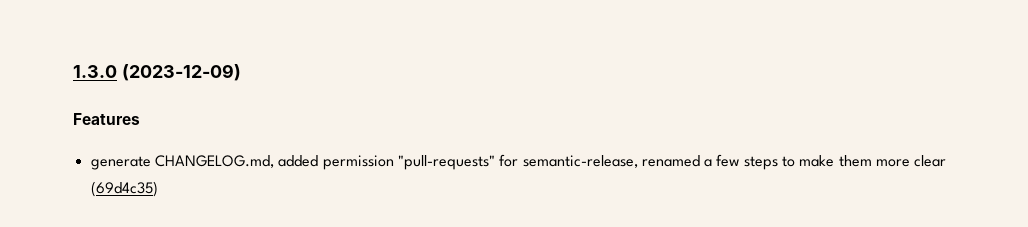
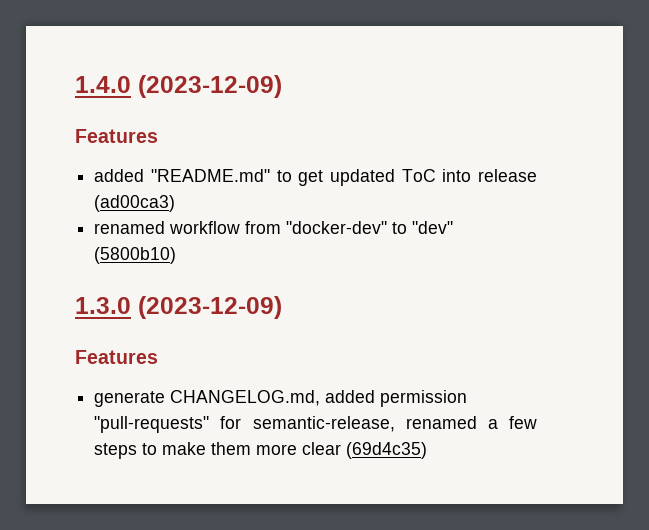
(73, 71) none -> [75,75,282,98] [75,129,158,143] [94,169,537,186] [94,195,176,212] [94,221,454,234] [94,247,177,264] 1.4.0 (2023-12-09) // Features // added "README.md" to get updated ToC into release (ad00ca3) // renamed workflow from "docker-dev" to "dev" (5800b10) //

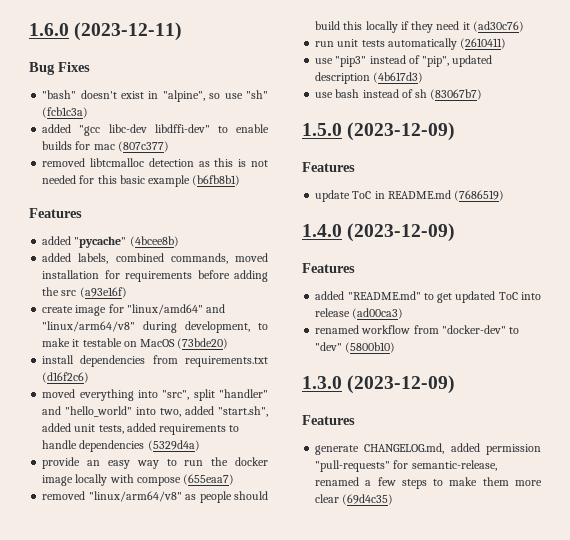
(75, 84) none -> [29,22,183,41] [29,62,90,75] [42,90,268,102] [42,107,89,118] [42,124,269,136] [42,141,169,152] [42,158,269,167] [42,175,241,187] [29,208,82,218] [42,236,179,248] [42,253,268,264] [42,270,268,282] [42,287,127,298] [42,304,226,316] [42,321,268,333] [42,338,229,349] [42,355,268,367] [42,372,90,383] [42,389,269,401] [42,406,268,417] [42,423,240,435] [42,440,200,452] [42,457,268,469] [42,474,235,486] [42,491,268,503] [315,21,524,33] [315,38,507,50] [315,55,493,67] [315,72,424,84] [315,89,483,100] [302,122,456,141] [302,162,355,172] [315,190,505,202] 1.6.0 (2023-12-11) // Bug Fixes // "bash" doesn't exist in "alpine", so use "sh" (fcb1c3a) // added "gcc libc-dev libdffi-dev" to enable builds for mac (807c377) // removed libtcmalloc detection as this is not needed for this basic example (b6fb8b1) // Features // added "pycache" (4bcee8b) // added labels, combined commands, moved installation for requirements before adding the src (a93e16f) // create image for "linux/amd64" and "linux/arm64/v8" during development, to make it testable on MacOS (73bde20) // install dependencies from requirements.txt (d16f2c6) // moved everything into "src", split "handler" and "hello_world" into two, added "start.sh", added unit tests, added requirements to handle dependencies (5329d4a) // provide an easy way to run the docker image locally with compose (655eaa7) // removed "linux/arm64/v8" as people should build this locally if they need it (ad30c76) // run unit tests automatically (2610411) // use "pip3" instead of "pip", updated description (4b617d3) // use bash instead of sh (83067b7) // 1.5.0 (2023-12-09) // Features // update ToC in README.md (7686519) //

